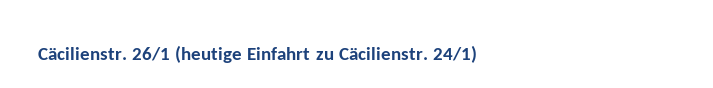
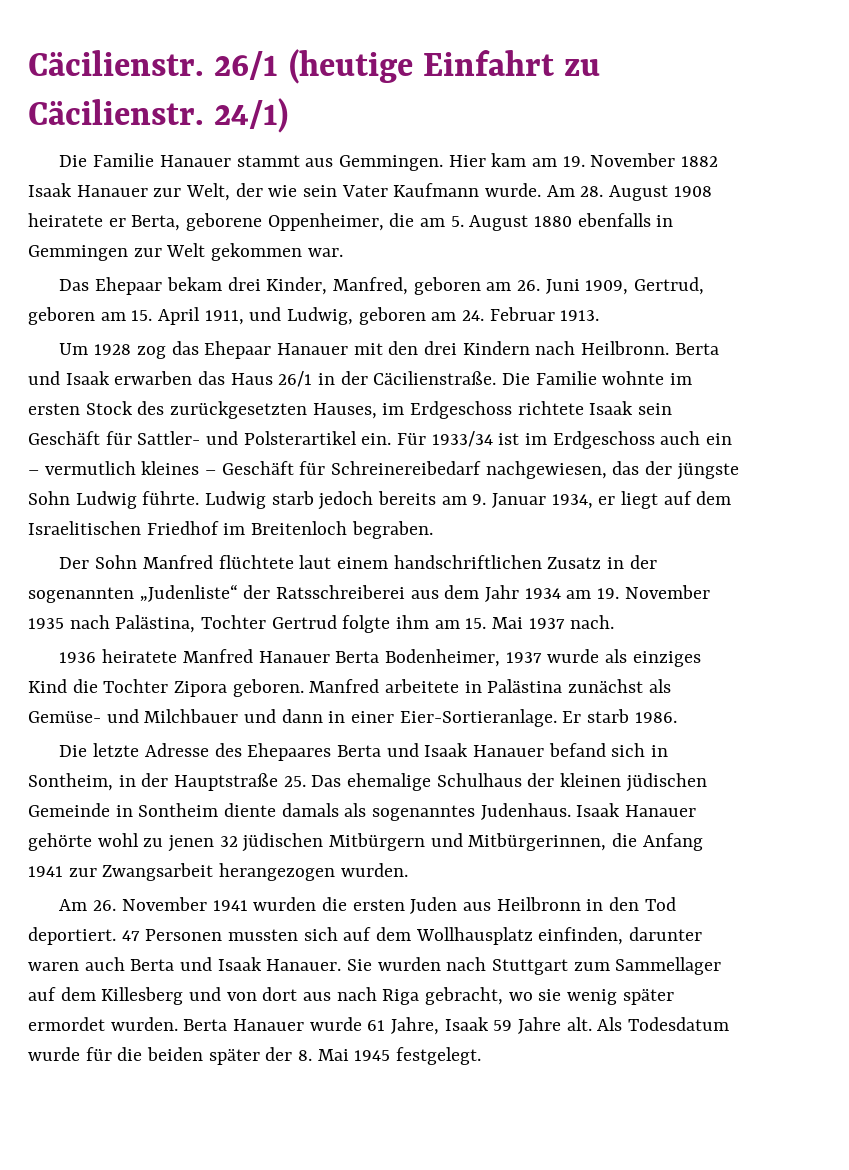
(477, 54) none -> [59,153,718,171] [28,183,712,201] [28,213,674,231] [28,243,343,261] [59,277,704,295] [28,307,600,325] [59,341,719,359] [28,371,693,387] [28,401,673,419] [28,431,733,449] [28,461,739,480] [28,491,732,510] [28,521,433,539] [59,555,657,569] [28,584,710,603] [28,615,615,633] [59,649,701,667] [28,679,671,697] [28,709,677,727] [59,743,668,761] [28,773,707,792] [28,803,697,821] [28,833,703,852] [28,863,408,881] [59,897,676,914] [28,927,703,945] [28,957,722,975] [28,987,674,1005] [28,1017,730,1035] [28,1047,482,1065] // Die Familie Hanauer stammt aus Gemmingen. Hier kam am 19. November 1882 Isaak Hanauer zur Welt, der wie sein Vater Kaufmann wurde. Am 28. August 1908 heiratete er Berta, geborene Oppenheimer, die am 5. August 1880 ebenfalls in Gemmingen zur Welt gekommen war. // Das Ehepaar bekam drei Kinder, Manfred, geboren am 26. Juni 1909, Gertrud, geboren am 15. April 1911, und Ludwig, geboren am 24. Februar 1913. // Um 1928 zog das Ehepaar Hanauer mit den drei Kindern nach Heilbronn. Berta und Isaak erwarben das Haus 26/1 in der Cäcilienstraße. Die Familie wohnte im ersten Stock des zurückgesetzten Hauses, im Erdgeschoss richtete Isaak sein Geschäft für Sattler- und Polsterartikel ein. Für 1933/34 ist im Erdgeschoss auch ein – vermutlich kleines – Geschäft für Schreinereibedarf nachgewiesen, das der jüngste Sohn Ludwig führte. Ludwig starb jedoch bereits am 9. Januar 1934, er liegt auf dem Israelitischen Friedhof im Breitenloch begraben. // Der Sohn Manfred flüchtete laut einem handschriftlichen Zusatz in der sogenannten „Judenliste“ der Ratsschreiberei aus dem Jahr 1934 am 19. November 1935 nach Palästina, Tochter Gertrud folgte ihm am 15. Mai 1937 nach. // 1936 heiratete Manfred Hanauer Berta Bodenheimer, 1937 wurde als einziges Kind die Tochter Zipora geboren. Manfred arbeitete in Palästina zunächst als Gemüse- und Milchbauer und dann in einer Eier-Sortieranlage. Er starb 1986. // Die letzte Adresse des Ehepaares Berta und Isaak Hanauer befand sich in Sontheim, in der Hauptstraße 25. Das ehemalige Schulhaus der kleinen jüdischen Gemeinde in Sontheim diente damals als sogenanntes Judenhaus. Isaak Hanauer gehörte wohl zu jenen 32 jüdischen Mitbürgern und Mitbürgerinnen, die Anfang 1941 zur Zwangsarbeit herangezogen wurden. // Am 26. November 1941 wurden die ersten Juden aus Heilbronn in den Tod deportiert. 47 Personen mussten sich auf dem Wollhausplatz einfinden, darunter waren auch Berta und Isaak Hanauer. Sie wurden nach Stuttgart zum Sammellager auf dem Killesberg und von dort aus nach Riga gebracht, wo sie wenig später ermordet wurden. Berta Hanauer wurde 61 Jahre, Isaak 59 Jahre alt. Als Todesdatum wurde für die beiden später der 8. Mai 1945 festgelegt.

